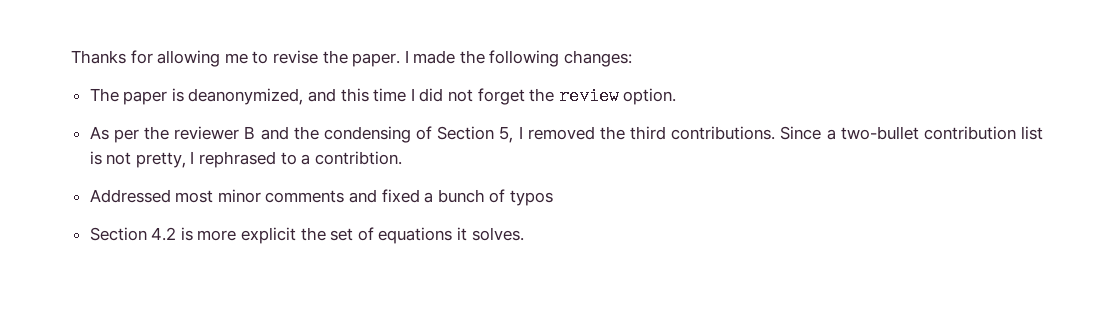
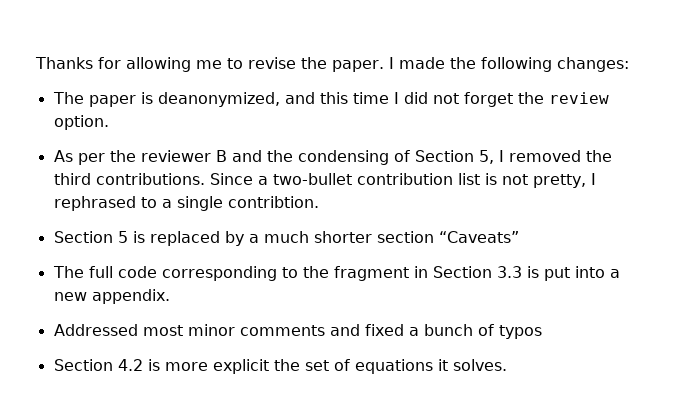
(311, 159) none -> [176,196,223,211] single
(402, 158) none -> [53,231,519,246] [52,266,620,281] [53,289,170,304] // Section 5 is replaced by a much shorter section “Caveats” // The full code corresponding to the fragment in Section 3.3 is put into a new appendix.

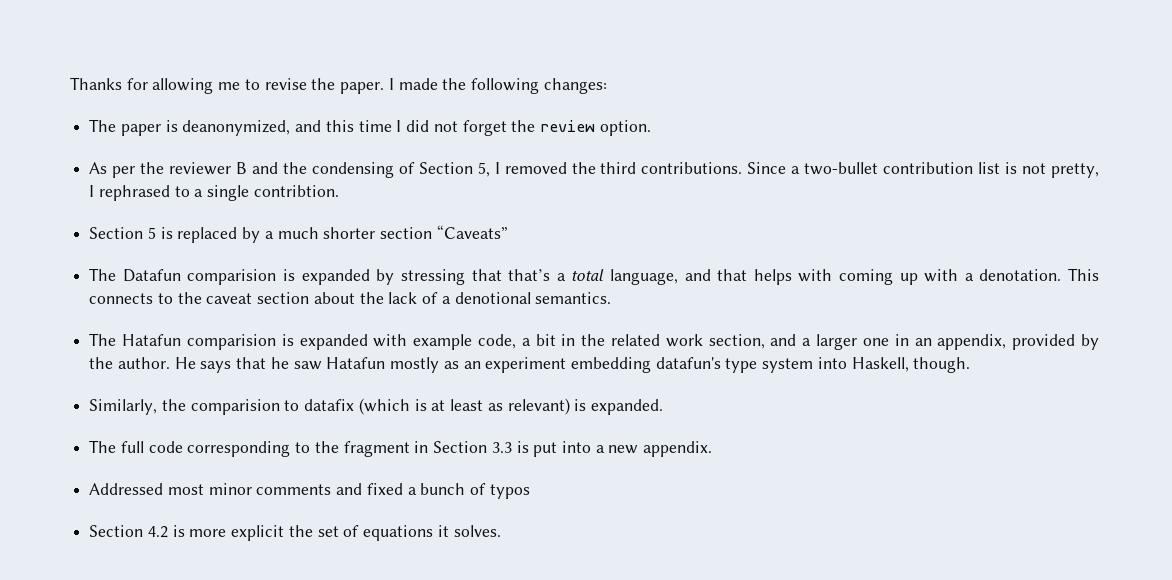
(519, 237) none -> [89,268,1100,285] [89,292,612,304] [89,333,1100,350] [89,357,971,373] [89,398,663,415] // The Datafun comparision is expanded by stressing that that’s a total language, and that helps with coming up with a denotation. This connects to the caveat section about the lack of a denotional semantics. // The Hatafun comparision is expanded with example code, a bit in the related work section, and a larger one in an appendix, provided by the author. He says that he saw Hatafun mostly as an experiment embedding datafun's type system into Haskell, though. // Similarly, the comparision to datafix (which is at least as relevant) is expanded.

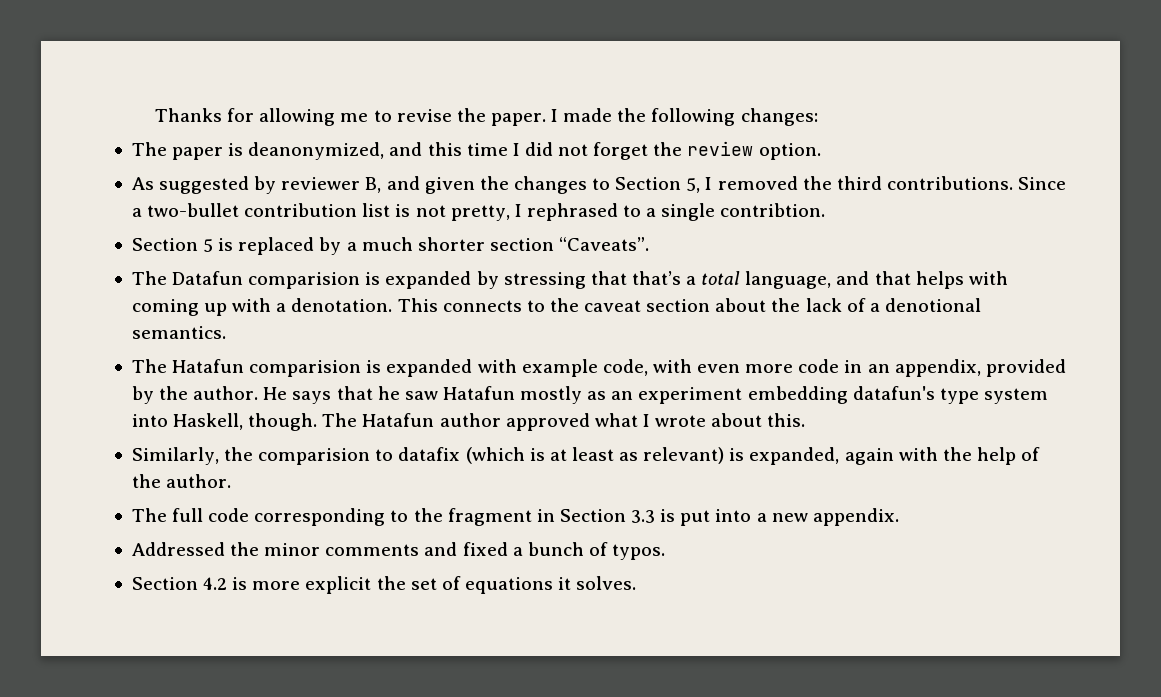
[112,162,415,178] per the reviewer B and the condensing of -> [159,176,611,194] suggested by reviewer B, and given the changes to
[436,225,508,239] “Caveats” -> [559,237,650,251] “Caveats”.
[521,334,889,350] a bit in the related work section, and a larger one -> [652,359,840,373] with even more code
(971, 365) none -> [322,413,806,431] The Hatafun author approved what I wrote about this.
[590,399,663,415] expanded. -> [749,447,1041,465] [131,474,232,488] expanded, again with the help of the author.
[167,484,204,495] most -> [230,542,260,556] the
[489,484,530,499] typos -> [612,544,666,560] typos.

